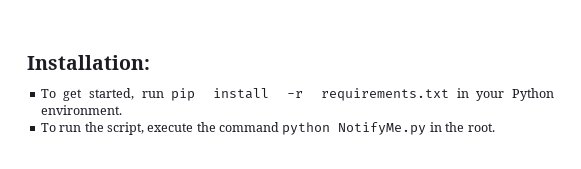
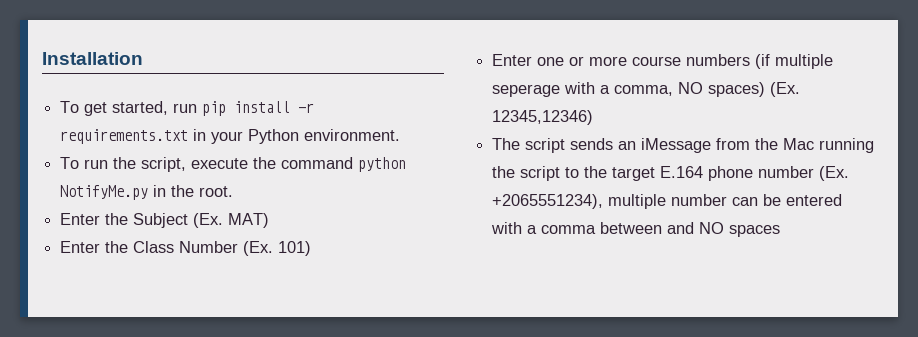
[27,55,150,70] Installation: -> [42,52,143,65] Installation
(495, 127) none -> [60,213,270,228] [60,241,312,256] [492,54,834,69] [492,82,801,97] [492,110,594,125] [492,138,875,153] [492,166,850,181] [492,194,843,209] [491,222,781,237] // Enter the Subject (Ex. MAT) // Enter the Class Number (Ex. 101) // Enter one or more course numbers (if multiple seperage with a comma, NO spaces) (Ex. 12345,12346) // The script sends an iMessage from the Mac running the script to the target E.164 phone number (Ex. +2065551234), multiple number can be entered with a comma between and NO spaces

